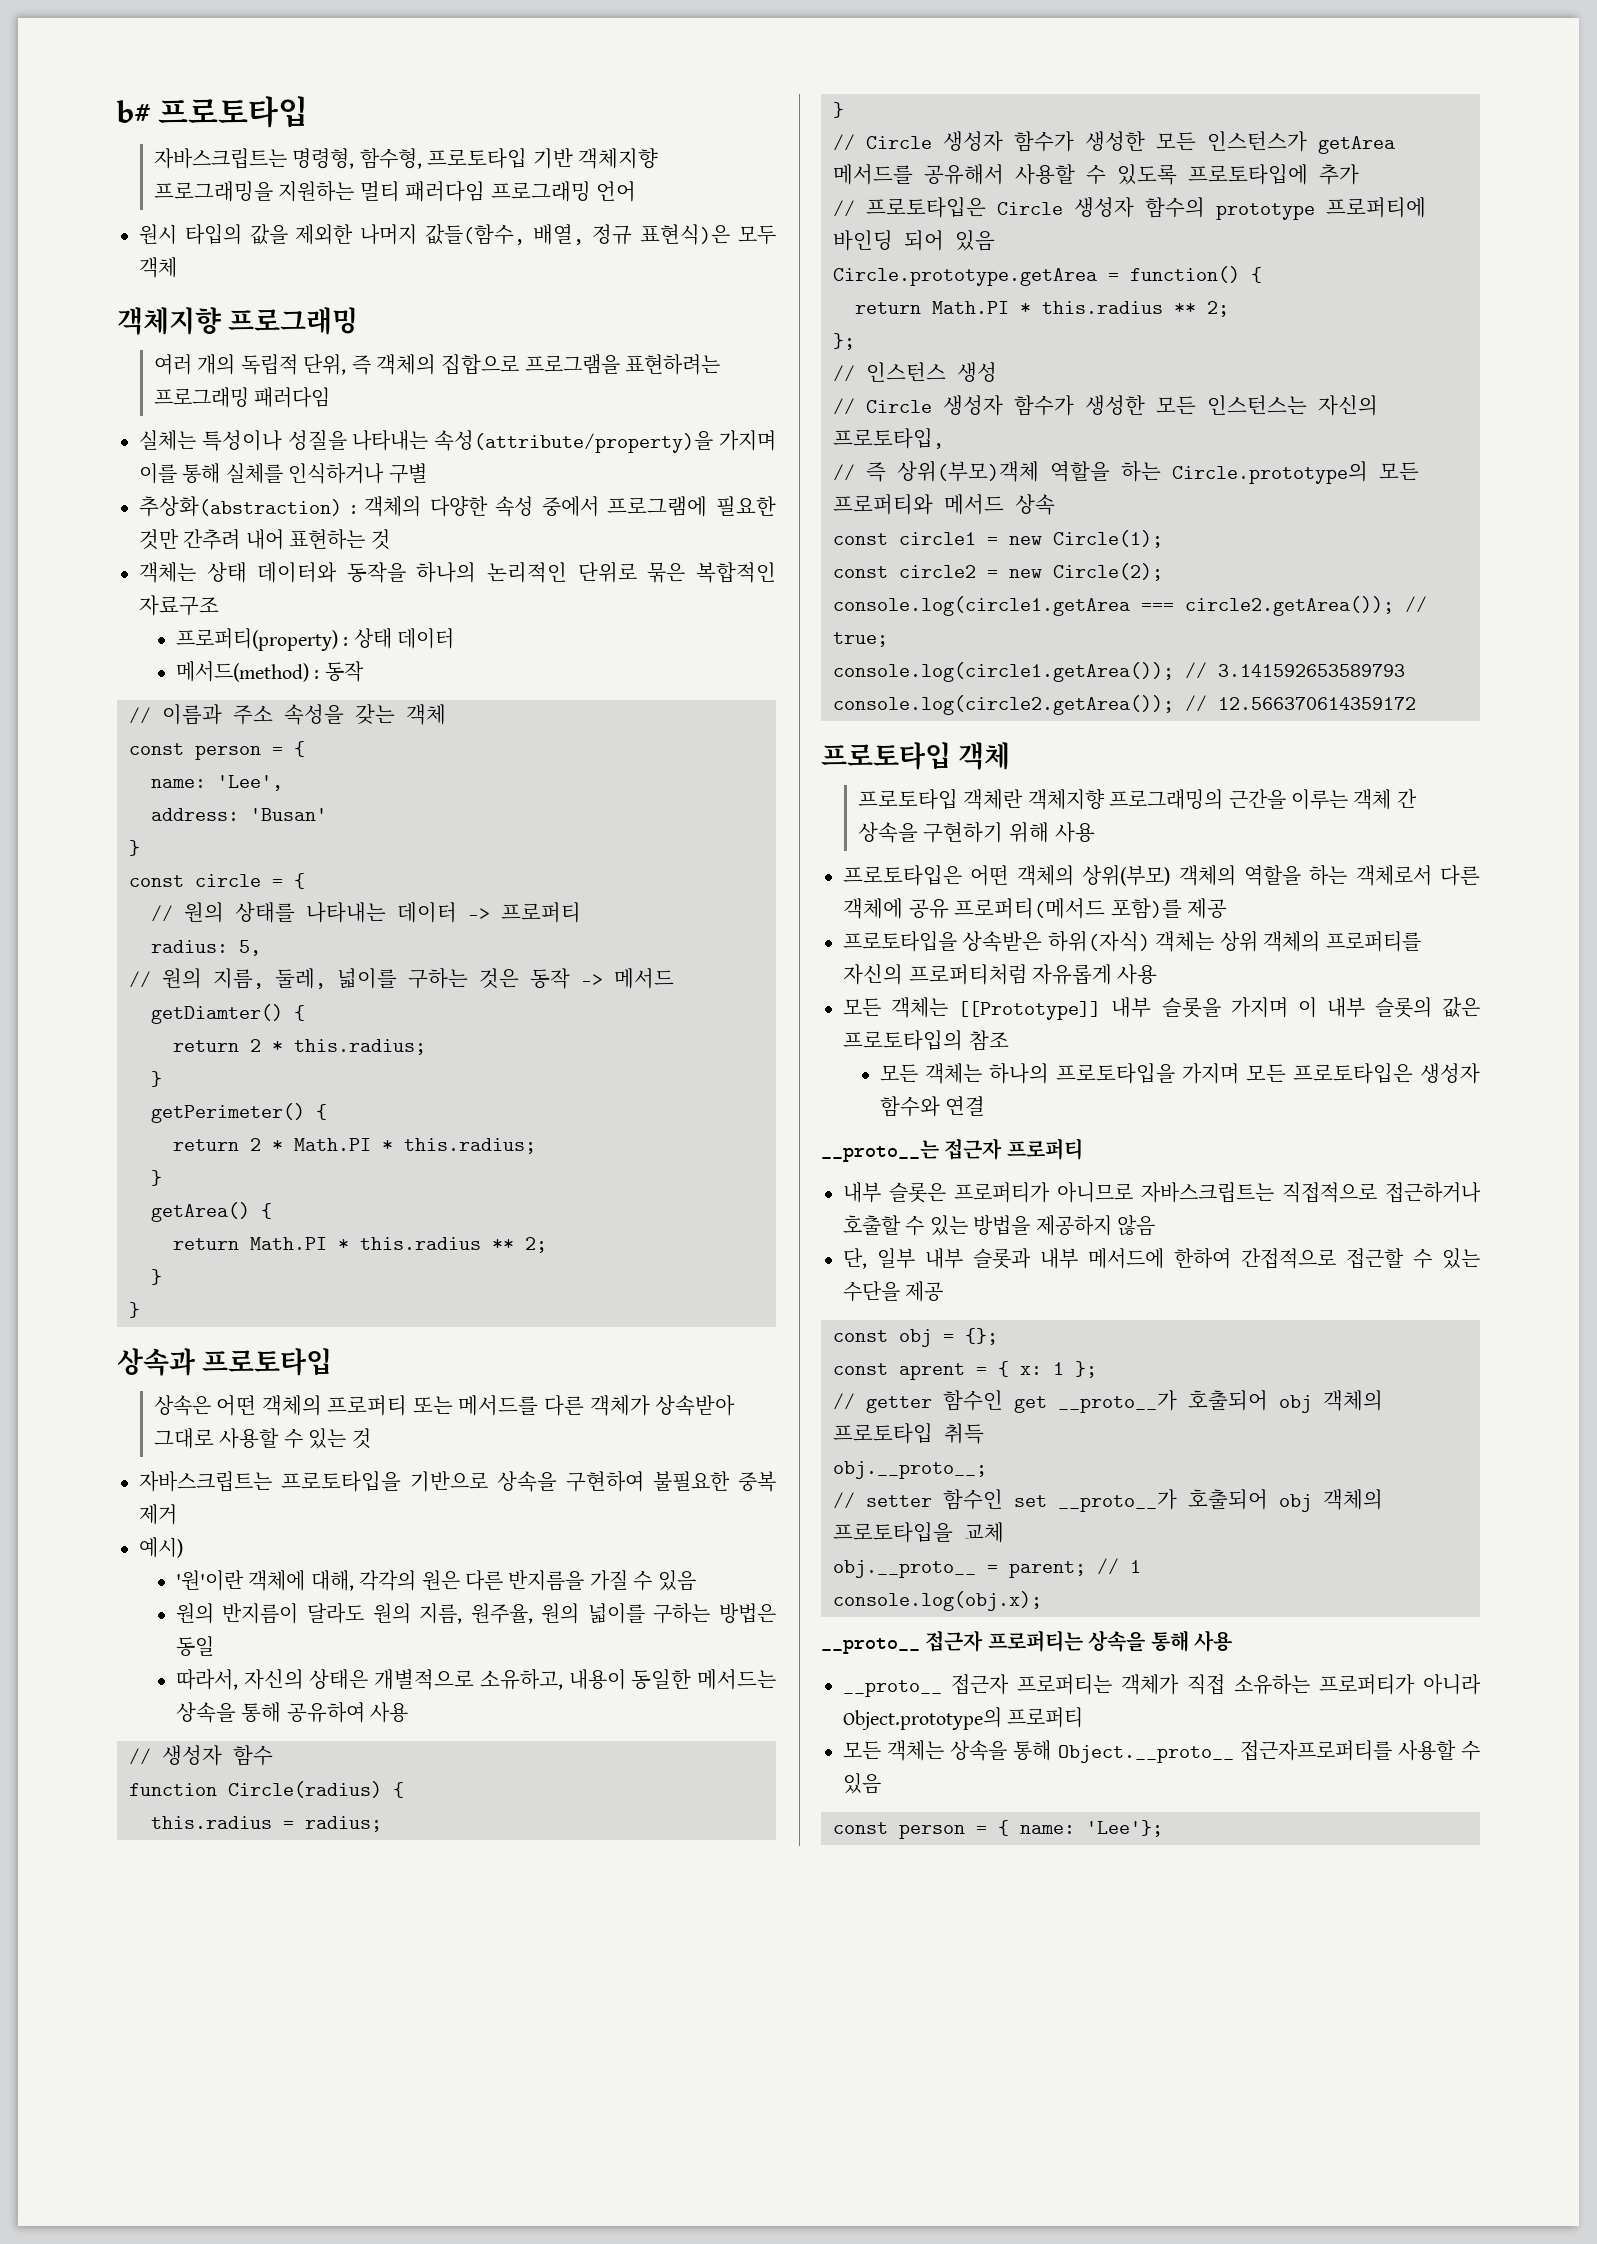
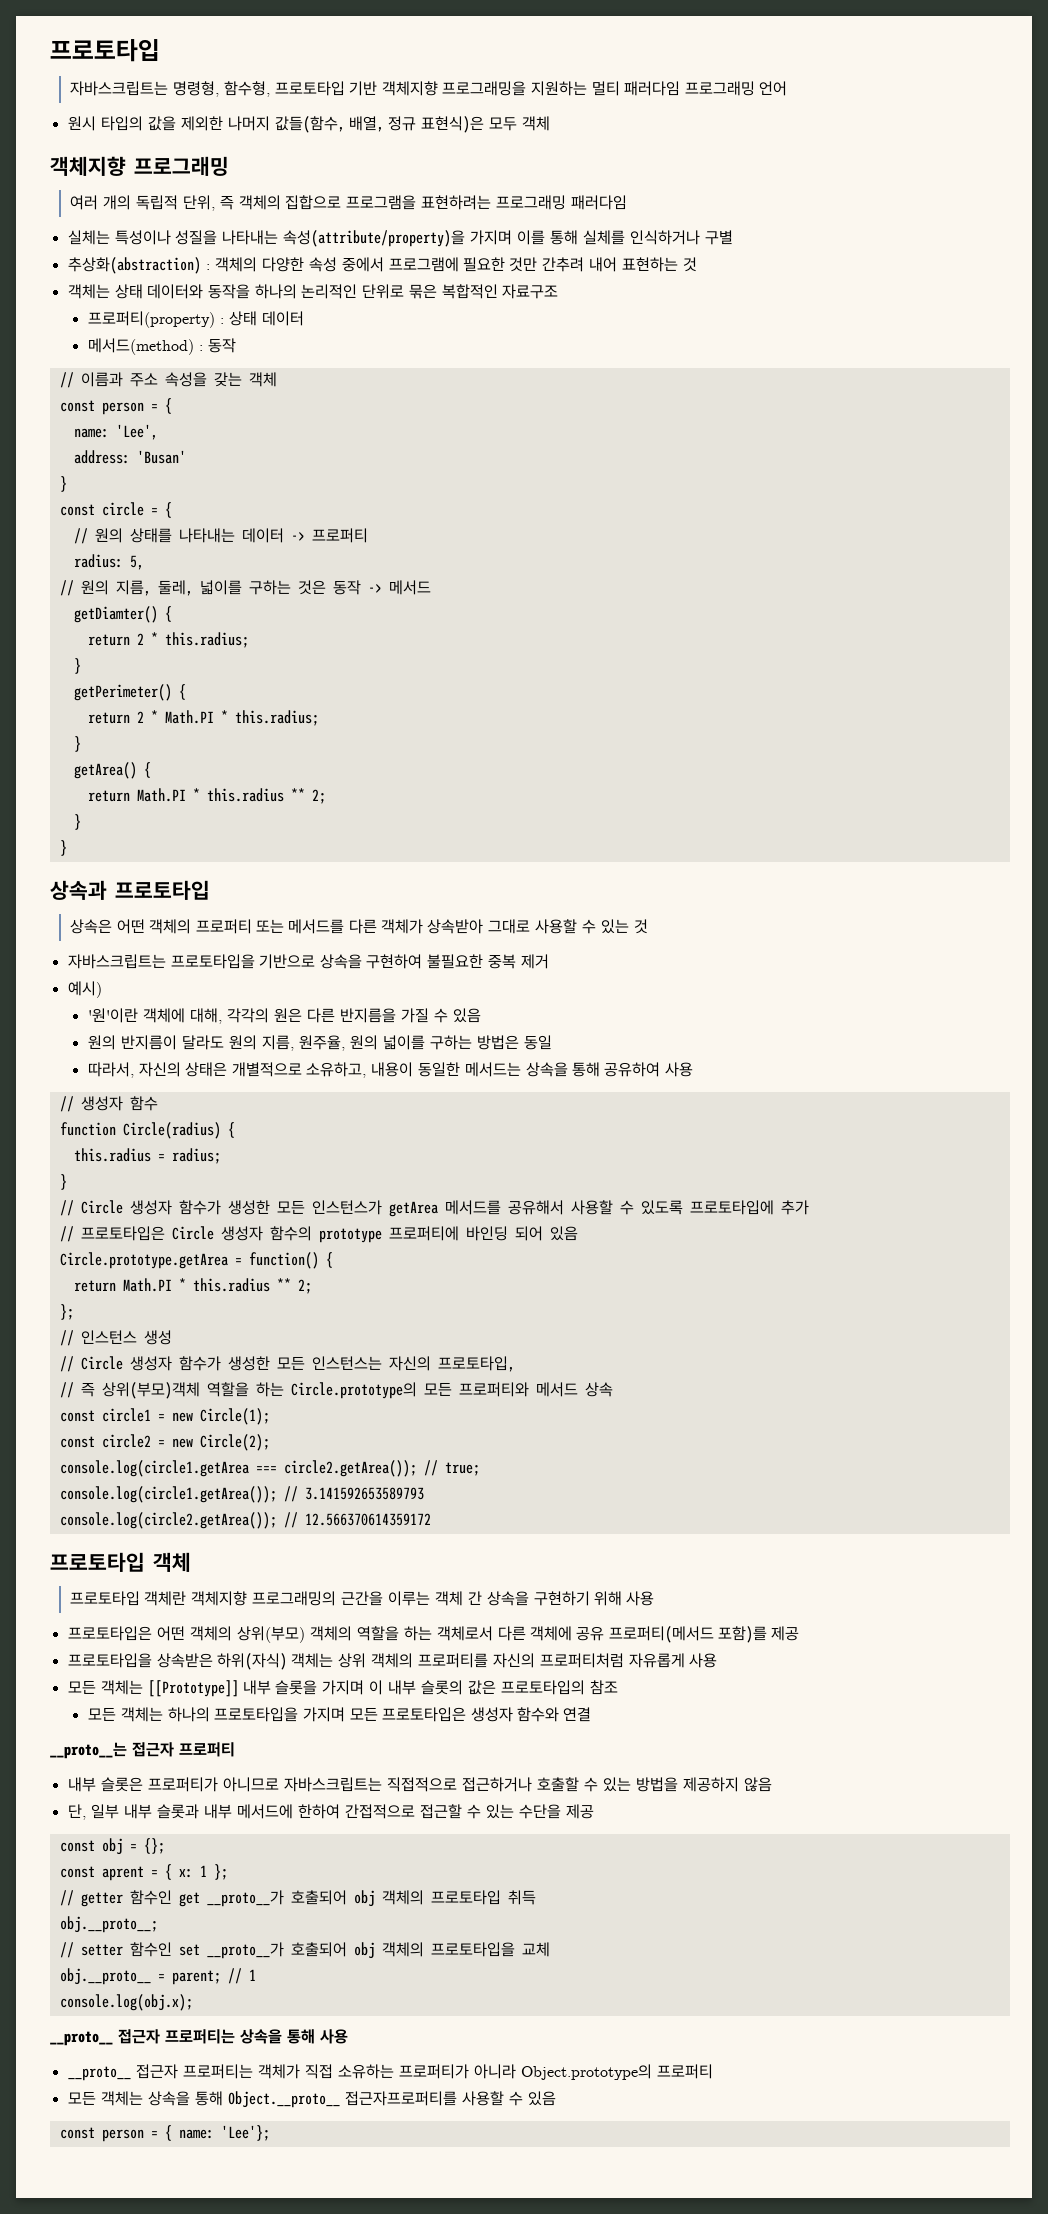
[117,100,151,123] b# -> (50, 50) none

